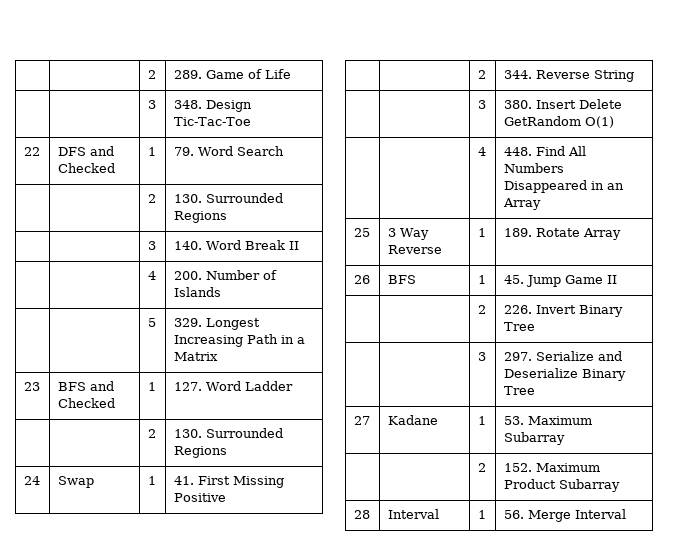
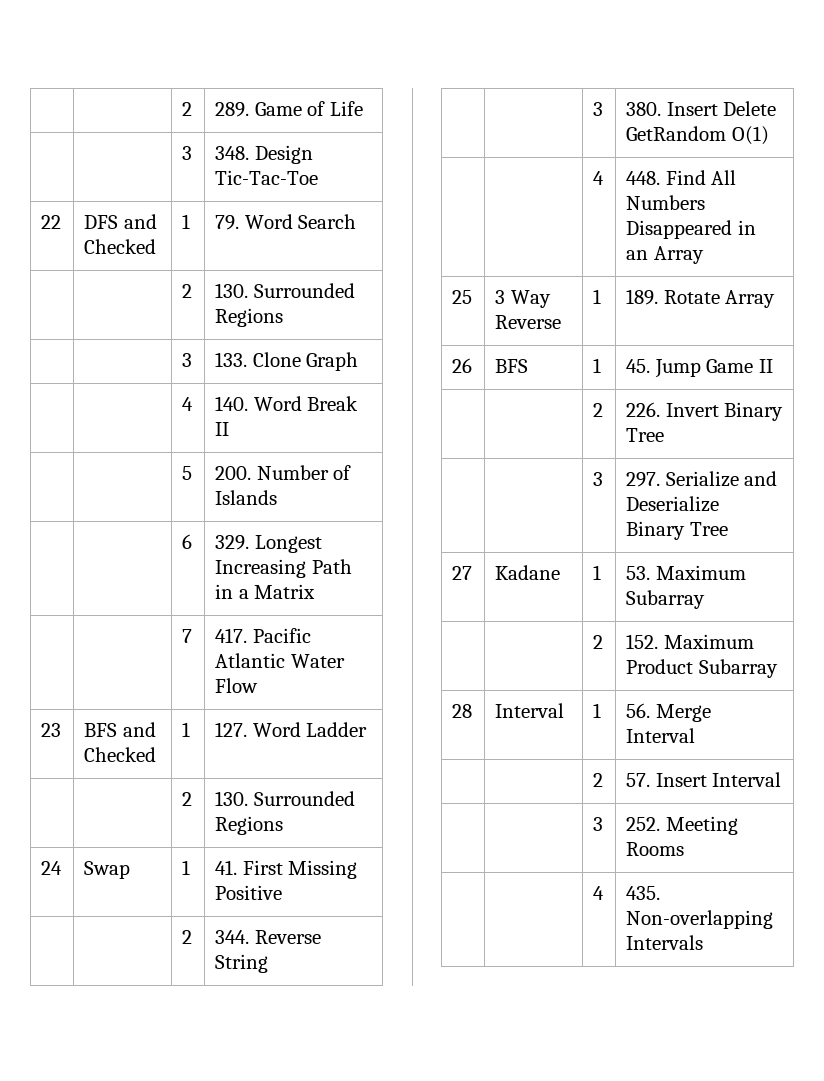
(156, 245) none -> [215,352,359,371] [182,397,194,411] | 133. Clone Graph // | | 4
[147,271,156,280] 4 -> [182,466,193,480] 5
[147,318,156,327] 5 -> [182,534,193,549] 6
(218, 356) none -> [182,629,193,643] [215,628,311,643] [215,653,345,668] [215,678,259,693] // | | 7 | 417. Pacific Atlantic Water Flow
(626, 514) none -> [593,773,604,787] [626,772,782,787] [593,817,604,831] [626,816,738,835] [626,842,685,856] [593,886,605,900] [626,886,661,900] [626,910,774,929] [626,935,704,950] // | | 2 | 57. Insert Interval // | | 3 | 252. Meeting Rooms // | | 4 | 435. Non-overlapping Intervals

